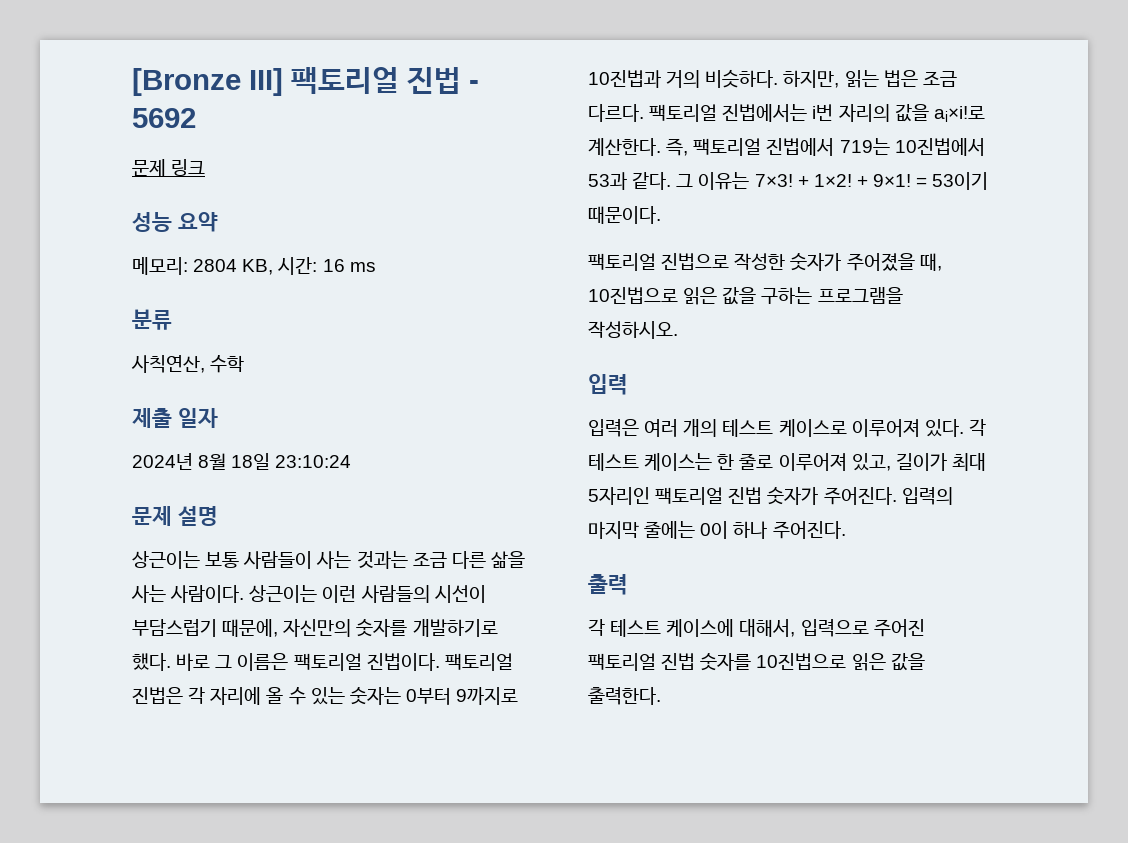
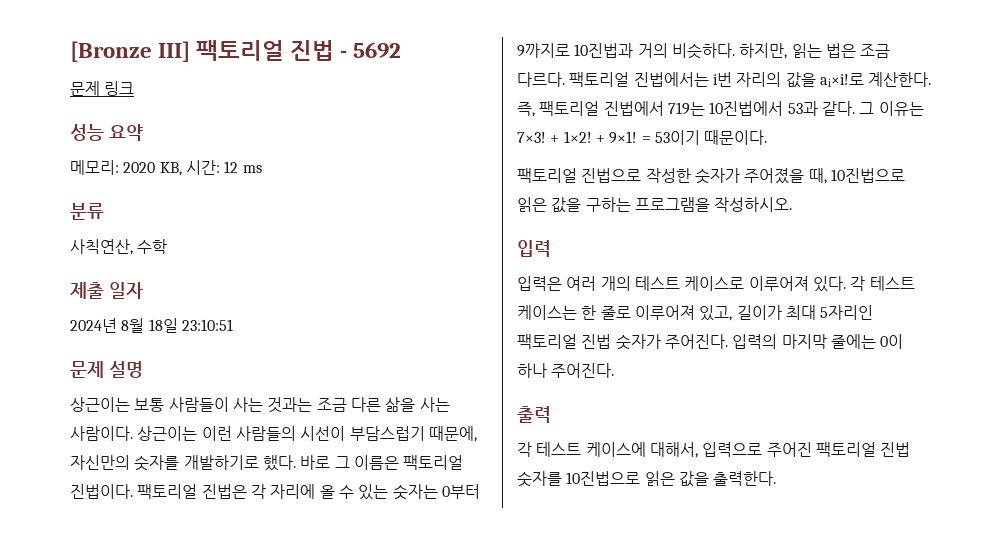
[193,259,238,272] 2804 -> [123,162,156,173] 2020
[322,259,345,272] 16 -> [224,161,239,173] 12
[275,455,352,468] 23:10:24 -> [181,319,233,331] 23:10:51

